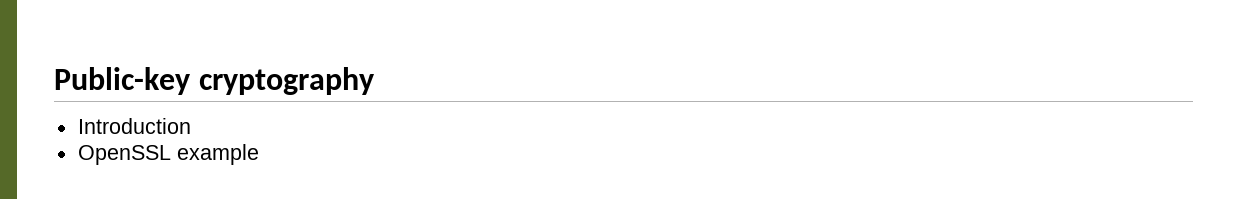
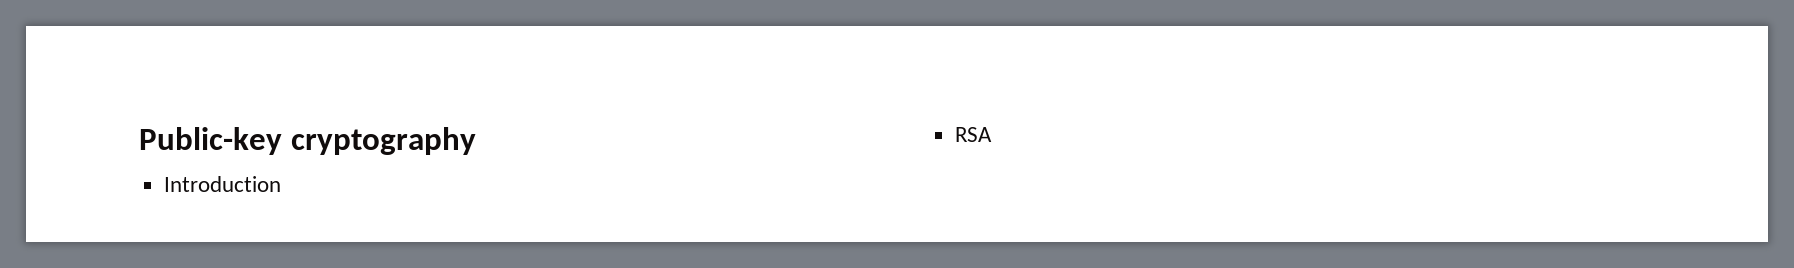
[77,144,259,165] OpenSSL example -> [955,127,993,142] RSA

